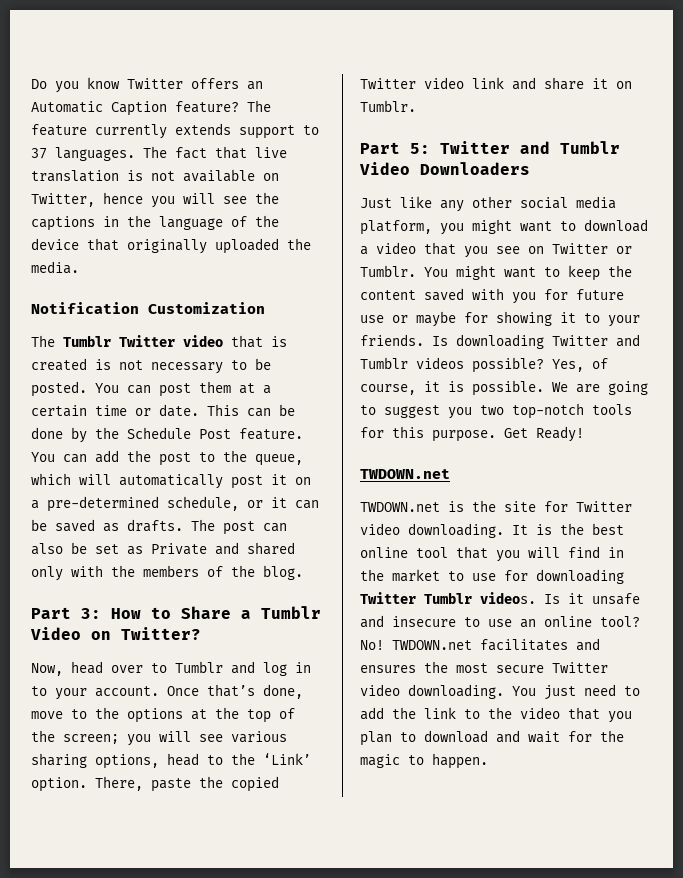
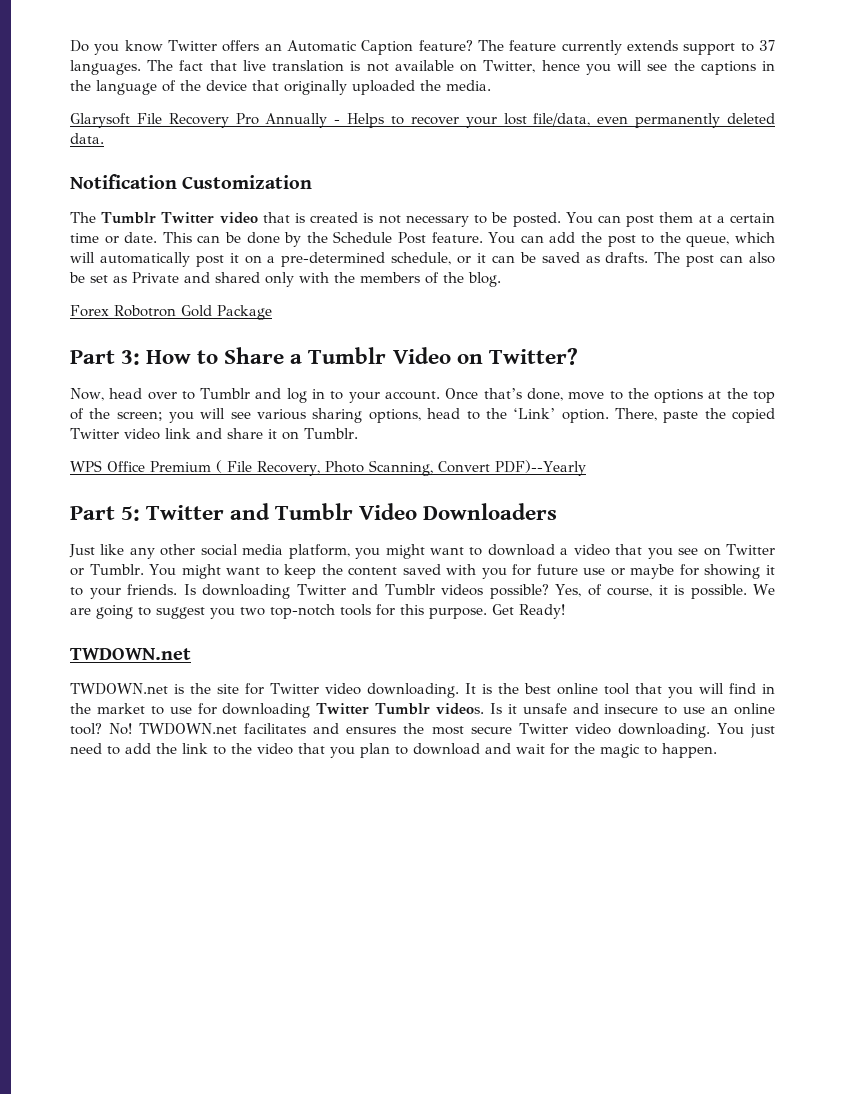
(79, 267) none -> [70,113,775,128] [70,133,104,144] // Glarysoft File Recovery Pro Annually - Helps to recover your lost file/data, even permanently deleted data.
(303, 572) none -> [70,305,272,320] // Forex Robotron Gold Package
(416, 106) none -> [70,460,586,476] // WPS Office Premium ( File Recovery, Photo Scanning, Convert PDF)--Yearly

